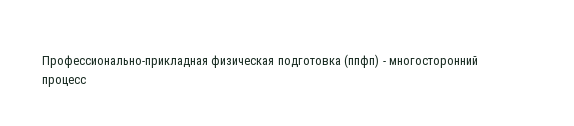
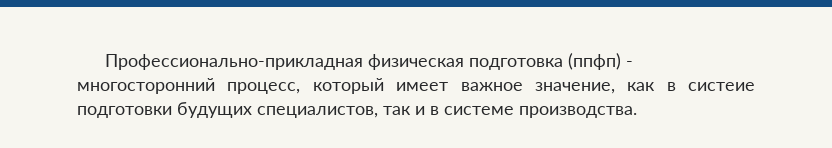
[42,77,86,87] процесс -> [227,78,755,94] [77,102,637,118] процесс, который имеет важное значение, как в систеие подготовки будущих специалистов, так и в системе производства.

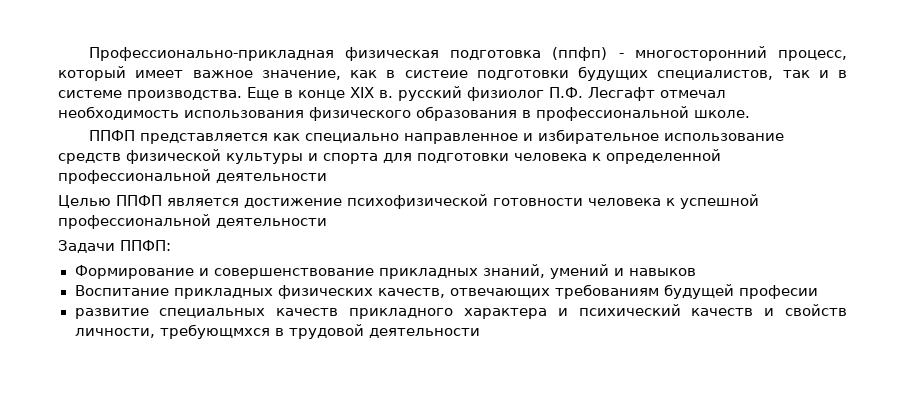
(637, 112) none -> [247,86,726,101] [58,106,750,121] [88,129,784,144] [58,149,721,164] [58,169,327,184] [58,194,759,209] [58,214,327,229] [58,240,171,253] [74,264,696,279] [74,284,818,299] [74,304,847,319] [74,324,480,339] Еще в конце XIX в. русский физиолог П.Ф. Лесгафт отмечал необходимость использования физического образования в профессиональной школе. // ППФП представляется как специально направленное и избирательное использование средств физической культуры и спорта для подготовки человека к определенной профессиональной деятельности // Целью ППФП является достижение психофизической готовности человека к успешной профессиональной деятельности // Задачи ППФП: // Формирование и совершенствование прикладных знаний, умений и навыков // Воспитание прикладных физических качеств, отвечающих требованиям будущей професии // развитие специальных качеств прикладного характера и психический качеств и свойств личности, требующмхся в трудовой деятельности

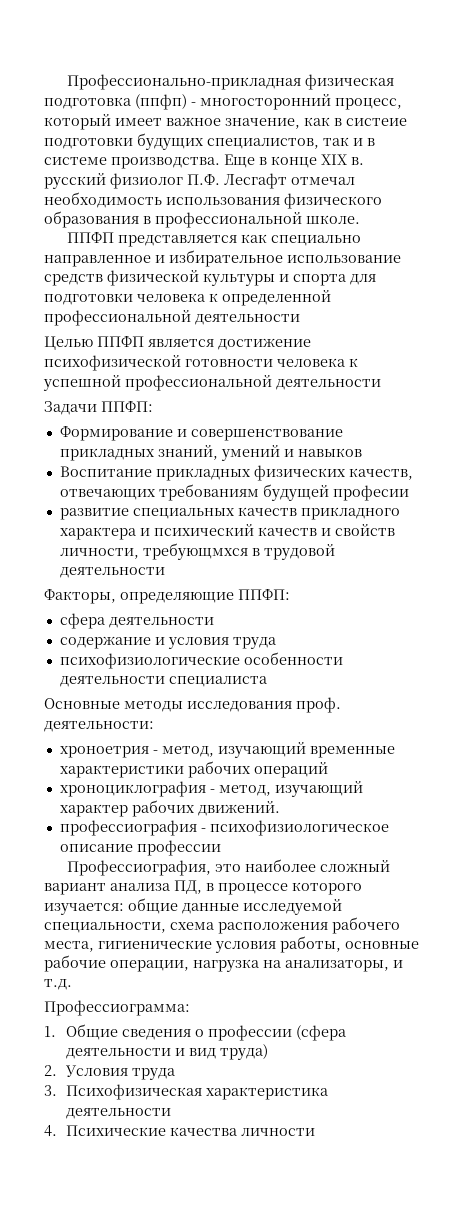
(480, 333) none -> [44,589,290,604] [59,613,214,629] [59,636,276,649] [59,652,343,669] [59,676,267,687] [44,697,341,713] [44,721,154,732] [59,742,395,758] [59,761,328,778] [59,781,363,797] [59,800,280,817] [59,820,389,836] [59,840,221,856] [66,859,390,876] [44,880,362,895] [44,898,342,915] [44,917,400,934] [44,936,419,953] [44,955,403,972] [44,979,72,990] [44,1000,190,1016] [44,1024,346,1041] [65,1044,268,1060] [44,1065,175,1080] [44,1084,328,1100] [65,1108,171,1119] [44,1125,315,1137] // Факторы, определяющие ППФП: // сфера деятельности // содержание и условия труда // психофизиологические особенности деятельности специалиста // Основные методы исследования проф. деятельности: // хроноетрия - метод, изучающий временные характеристики рабочих операций // хроноциклография - метод, изучающий характер рабочих движений. // профессиография - психофизиологическое описание профессии // Профессиография, это наиболее сложный вариант анализа ПД, в процессе которого изучается: общие данные исследуемой специальности, схема расположения рабочего места, гигиенические условия работы, основные рабочие операции, нагрузка на анализаторы, и т.д. // Профессиограмма: // 1. Общие сведения о профессии (сфера деятельности и вид труда) // 2. Условия труда // 3. Психофизическая характеристика деятельности // 4. Психические качества личности

